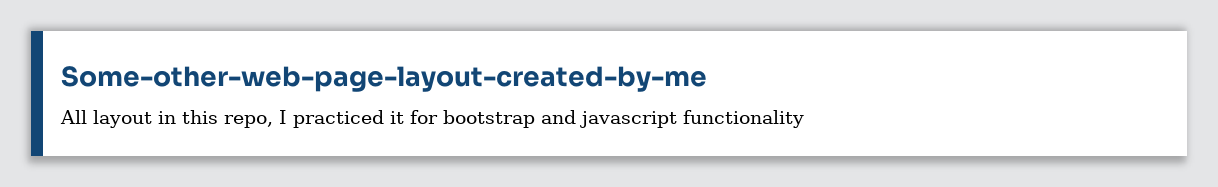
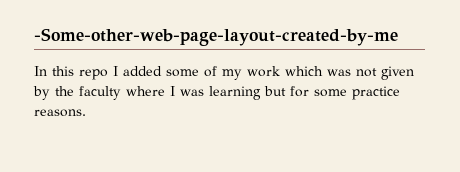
[61,66,707,92] [60,110,804,128] Some-other-web-page-layout-created-by-me // All layout in this repo, I practiced it for bootstrap and javascript functionality -> [34,28,398,46] [34,66,414,80] [33,86,400,100] [34,109,86,117] -Some-other-web-page-layout-created-by-me // In this repo I added some of my work which was not given by the faculty where I was learning but for some practice reasons.

